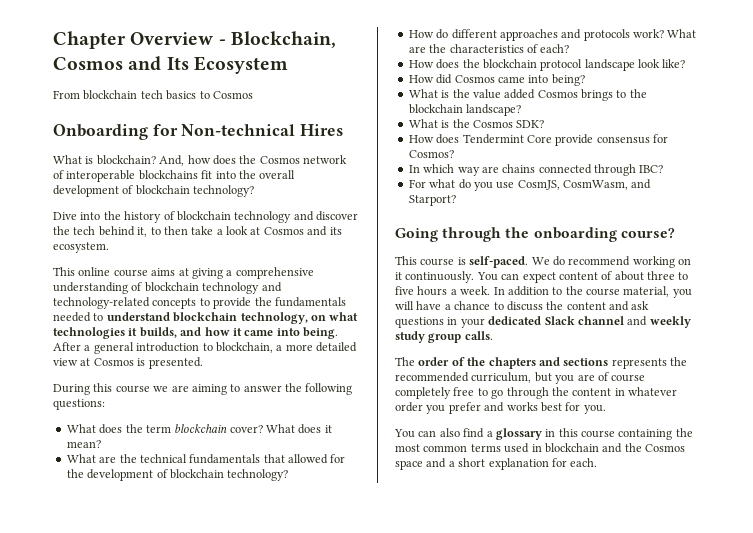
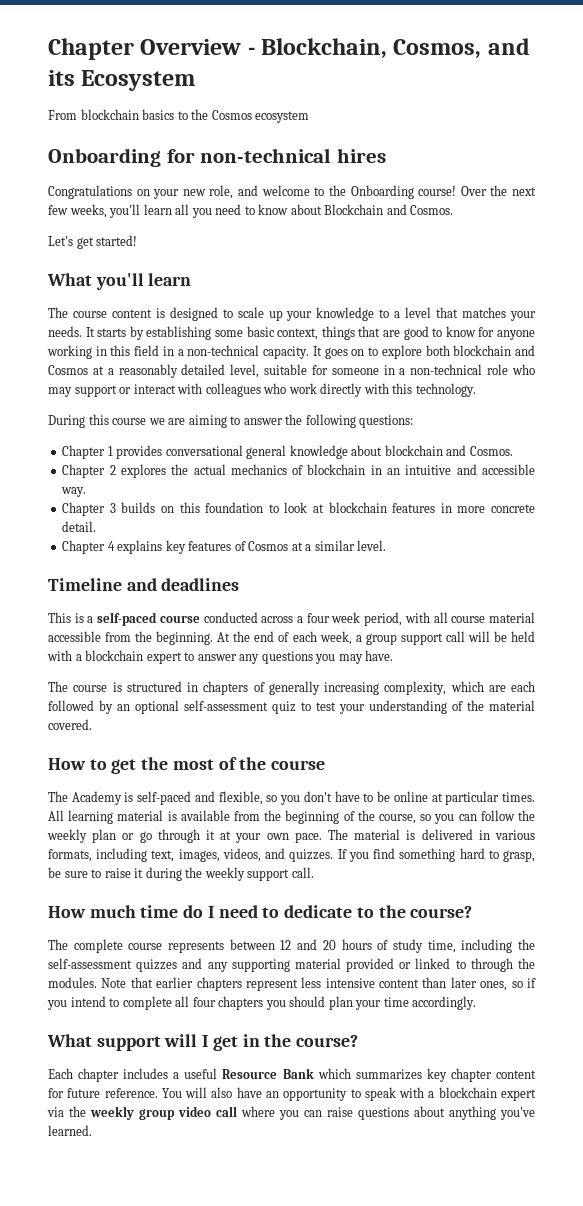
[53,56,189,71] Cosmos and Its -> [393,38,530,59] [48,70,75,86] Cosmos, and its
[140,90,163,99] tech -> (139, 114) none
[212,91,253,99] Cosmos -> [191,109,310,123] the Cosmos ecosystem
[181,124,344,136] [53,155,347,166] [53,170,296,182] [53,185,255,197] [53,211,358,223] [53,226,342,237] [53,242,109,253] [53,267,314,279] [53,282,282,294] [53,297,346,309] [53,312,359,324] [53,327,338,339] [53,342,357,354] [53,357,203,369] Non-technical Hires // What is blockchain? And, how does the Cosmos network of interoperable blockchains fit into the overall development of blockchain technology? // Dive into the history of blockchain technology and discover the tech behind it, to then take a look at Cosmos and its ecosystem. // This online course aims at giving a comprehensive understanding of blockchain technology and technology-related concepts to provide the fundamentals needed to understand blockchain technology, on what technologies it builds, and how it came into being. After a general introduction to blockchain, a more detailed view at Cosmos is presented. -> [200,148,386,163] [48,185,537,199] [48,204,454,218] [48,235,138,249] [47,273,192,290] [48,307,536,321] [48,326,536,340] [47,345,536,359] [48,364,536,378] [48,383,476,397] non-technical hires // Congratulations on your new role, and welcome to the Onboarding course! Over the next few weeks, you'll learn all you need to know about Blockchain and Cosmos. // Let's get started! // What you'll learn // The course content is designed to scale up your knowledge to a level that matches your needs. It starts by establishing some basic context, things that are good to know for anyone working in this field in a non-technical capacity. It goes on to explore both blockchain and Cosmos at a reasonably detailed level, suitable for someone in a non-technical role who may support or interact with colleagues who work directly with this technology.
[66,424,332,434] [66,440,101,448] [66,454,346,464] [66,469,289,481] [408,29,697,41] [408,44,570,53] [408,59,686,71] [408,74,585,86] [408,89,647,101] [408,104,522,116] [408,119,545,128] [408,134,668,146] [408,150,454,158] [408,164,664,176] [408,179,652,191] [408,195,456,206] [395,227,675,242] [395,256,691,268] [395,271,689,283] [395,286,692,298] [395,301,650,311] [395,316,691,328] [395,331,493,343] [395,357,687,369] [395,372,646,384] [395,387,677,399] [395,402,606,414] [394,428,693,440] [395,443,685,453] [395,458,598,470] What does the term blockchain cover? What does it mean? // What are the technical fundamentals that allowed for the development of blockchain technology? // How do different approaches and protocols work? What are the characteristics of each? // How does the blockchain protocol landscape look like? // How did Cosmos came into being? // What is the value added Cosmos brings to the blockchain landscape? // What is the Cosmos SDK? // How does Tendermint Core provide consensus for Cosmos? // In which way are chains connected through IBC? // For what do you use CosmJS, CosmWasm, and Starport? // Going through the onboarding course? // This course is self-paced. We do recommend working on it continuously. You can expect content of about three to five hours a week. In addition to the course material, you will have a chance to discuss the content and ask questions in your dedicated Slack channel and weekly study group calls. // The order of the chapters and sections represents the recommended curriculum, but you are of course completely free to go through the content in whatever order you prefer and works best for you. // You can also find a glossary in this course containing the most common terms used in blockchain and the Cosmos space and a short explanation for each. -> [62,445,513,459] [62,464,535,478] [61,487,87,497] [62,502,536,516] [62,521,97,532] [62,540,387,554] [48,578,240,591] [48,612,535,626] [48,631,535,645] [47,650,394,664] [48,681,535,695] [48,700,535,714] [48,719,92,730] [48,757,326,774] [48,791,536,805] [48,810,535,824] [47,829,535,843] [48,848,535,862] [48,867,314,881] [48,905,473,918] [48,939,535,953] [48,958,535,972] [48,977,536,991] [47,996,477,1010] [47,1034,359,1051] [48,1068,536,1082] [48,1087,536,1101] [47,1106,535,1120] [48,1125,92,1136] Chapter 1 provides conversational general knowledge about blockchain and Cosmos. // Chapter 2 explores the actual mechanics of blockchain in an intuitive and accessible way. // Chapter 3 builds on this foundation to look at blockchain features in more concrete detail. // Chapter 4 explains key features of Cosmos at a similar level. // Timeline and deadlines // This is a self-paced course conducted across a four week period, with all course material accessible from the beginning. At the end of each week, a group support call will be held with a blockchain expert to answer any questions you may have. // The course is structured in chapters of generally increasing complexity, which are each followed by an optional self-assessment quiz to test your understanding of the material covered. // How to get the most of the course // The Academy is self-paced and flexible, so you don't have to be online at particular times. All learning material is available from the beginning of the course, so you can follow the weekly plan or go through it at your own pace. The material is delivered in various formats, including text, images, videos, and quizzes. If you find something hard to grasp, be sure to raise it during the weekly support call. // How much time do I need to dedicate to the course? // The complete course represents between 12 and 20 hours of study time, including the self-assessment quizzes and any supporting material provided or linked to through the modules. Note that earlier chapters represent less intensive content than later ones, so if you intend to complete all four chapters you should plan your time accordingly. // What support will I get in the course? // Each chapter includes a useful Resource Bank which summarizes key chapter content for future reference. You will also have an opportunity to speak with a blockchain expert via the weekly group video call where you can raise questions about anything you've learned.

